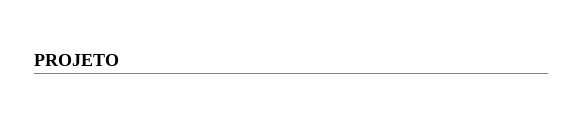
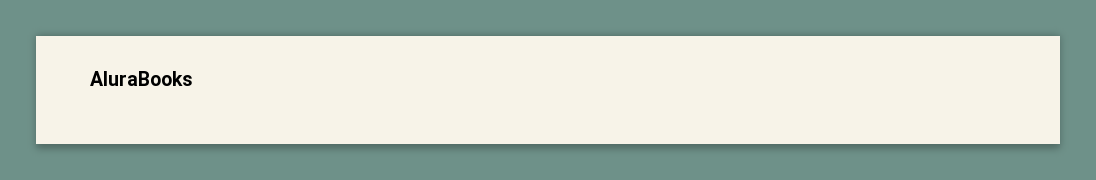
[34,54,119,66] PROJETO -> [90,71,193,86] AluraBooks

